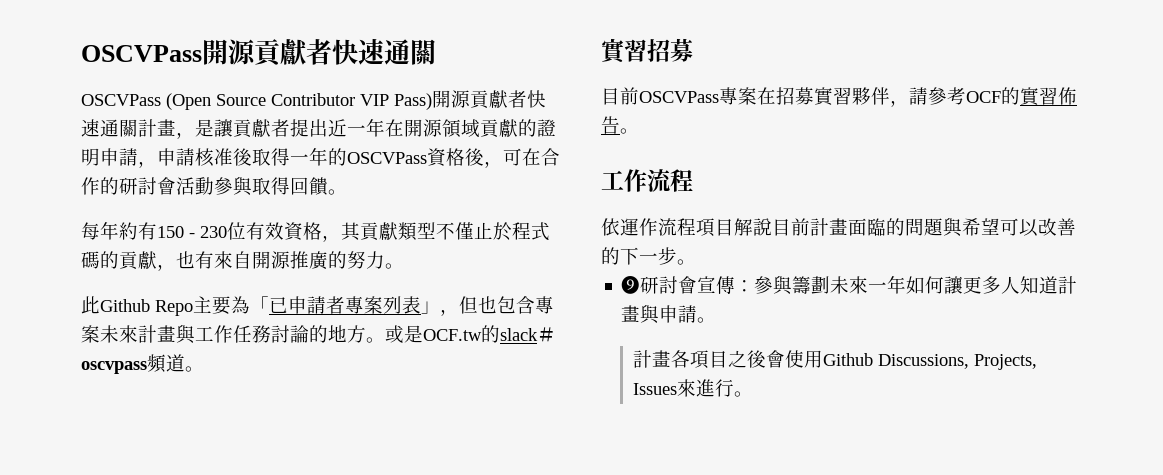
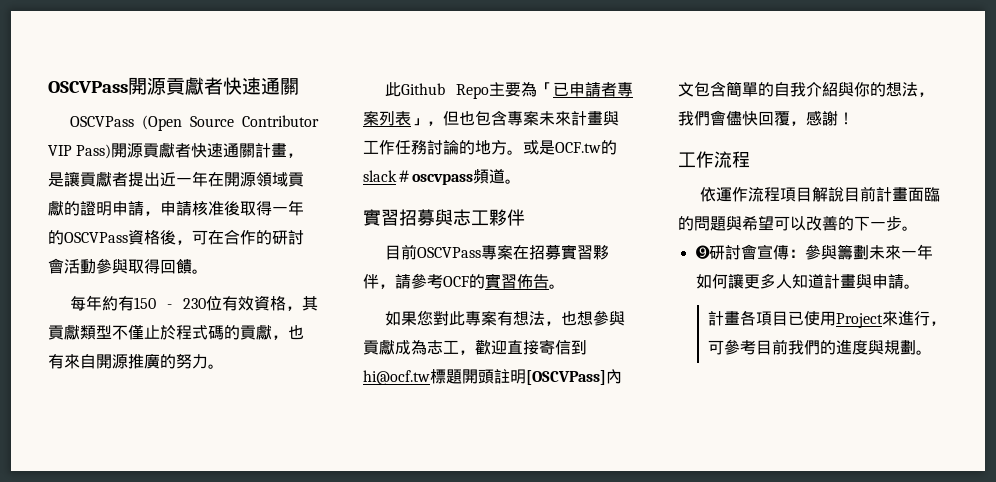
(693, 50) none -> [435,209,525,226] 與志工夥伴
(639, 131) none -> [385,310,626,326] [363,339,587,355] [363,369,622,385] [678,81,934,97] [678,110,854,126] // 如果您對此專案有想法，也想參與貢獻成為志工，歡迎直接寄信到hi@ocf.tw標題開頭註明[OSCVPass]內文包含簡單的自我介紹與你的想法，我們會儘快回覆，感謝！
[728,350,1038,370] [633,379,735,397] 之後會使用Github Discussions, Projects, Issues來進行 -> [788,310,947,328] [708,339,917,355] 已使用Project來進行，可參考目前我們的進度與規劃

